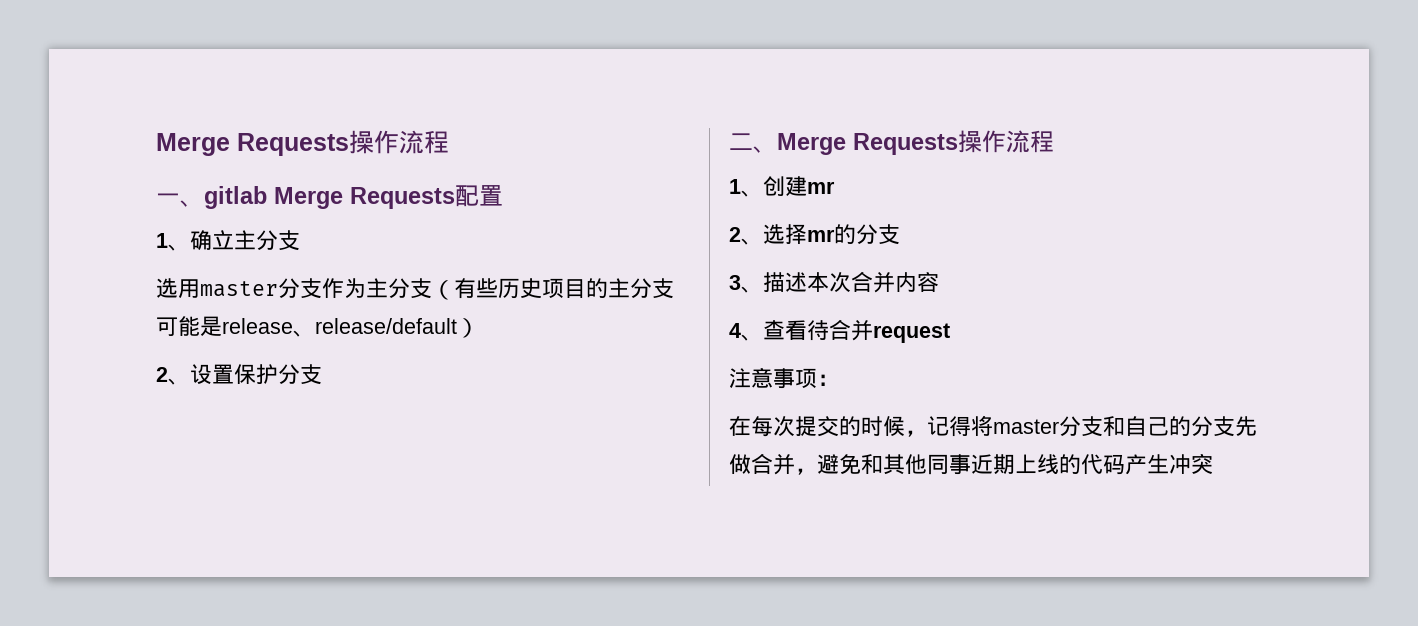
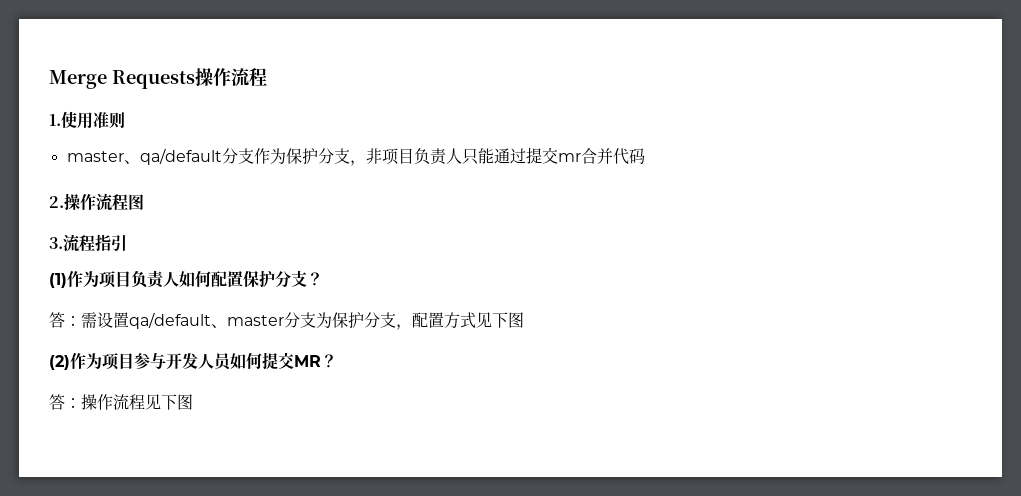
[156,130,449,156] [156,185,503,209] [156,230,300,251] [156,278,674,300] [156,316,479,338] [156,364,322,385] [729,130,1054,155] [729,176,835,197] [729,224,900,245] [729,271,939,293] [729,319,950,343] [729,367,839,389] [729,415,1257,437] [729,453,1213,475] Merge Requests操作流程 // 一、gitlab Merge Requests配置 // 1、确立主分支 // 选用master分支作为主分支（有些历史项目的主分支可能是release、release/default） // 2、设置保护分支 // 二、Merge Requests操作流程 // 1、创建mr // 2、选择mr的分支 // 3、描述本次合并内容 // 4、查看待合并request // 注意事项： // 在每次提交的时候，记得将master分支和自己的分支先做合并，避免和其他同事近期上线的代码产生冲突 -> [49,68,267,89] [49,111,125,129] [66,147,645,166] [49,193,144,211] [49,234,127,252] [49,270,323,288] [49,312,524,330] [49,352,337,371] [49,394,193,410] Merge Requests操作流程 // 1.使用准则 // master、qa/default分支作为保护分支，非项目负责人只能通过提交mr合并代码 // 2.操作流程图 // 3.流程指引 // (1)作为项目负责人如何配置保护分支？ // 答：需设置qa/default、master分支为保护分支，配置方式见下图 // (2)作为项目参与开发人员如何提交MR？ // 答：操作流程见下图

